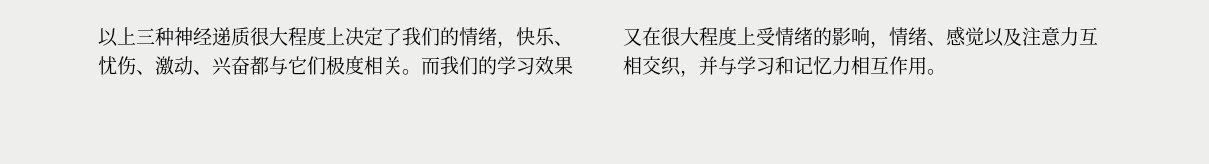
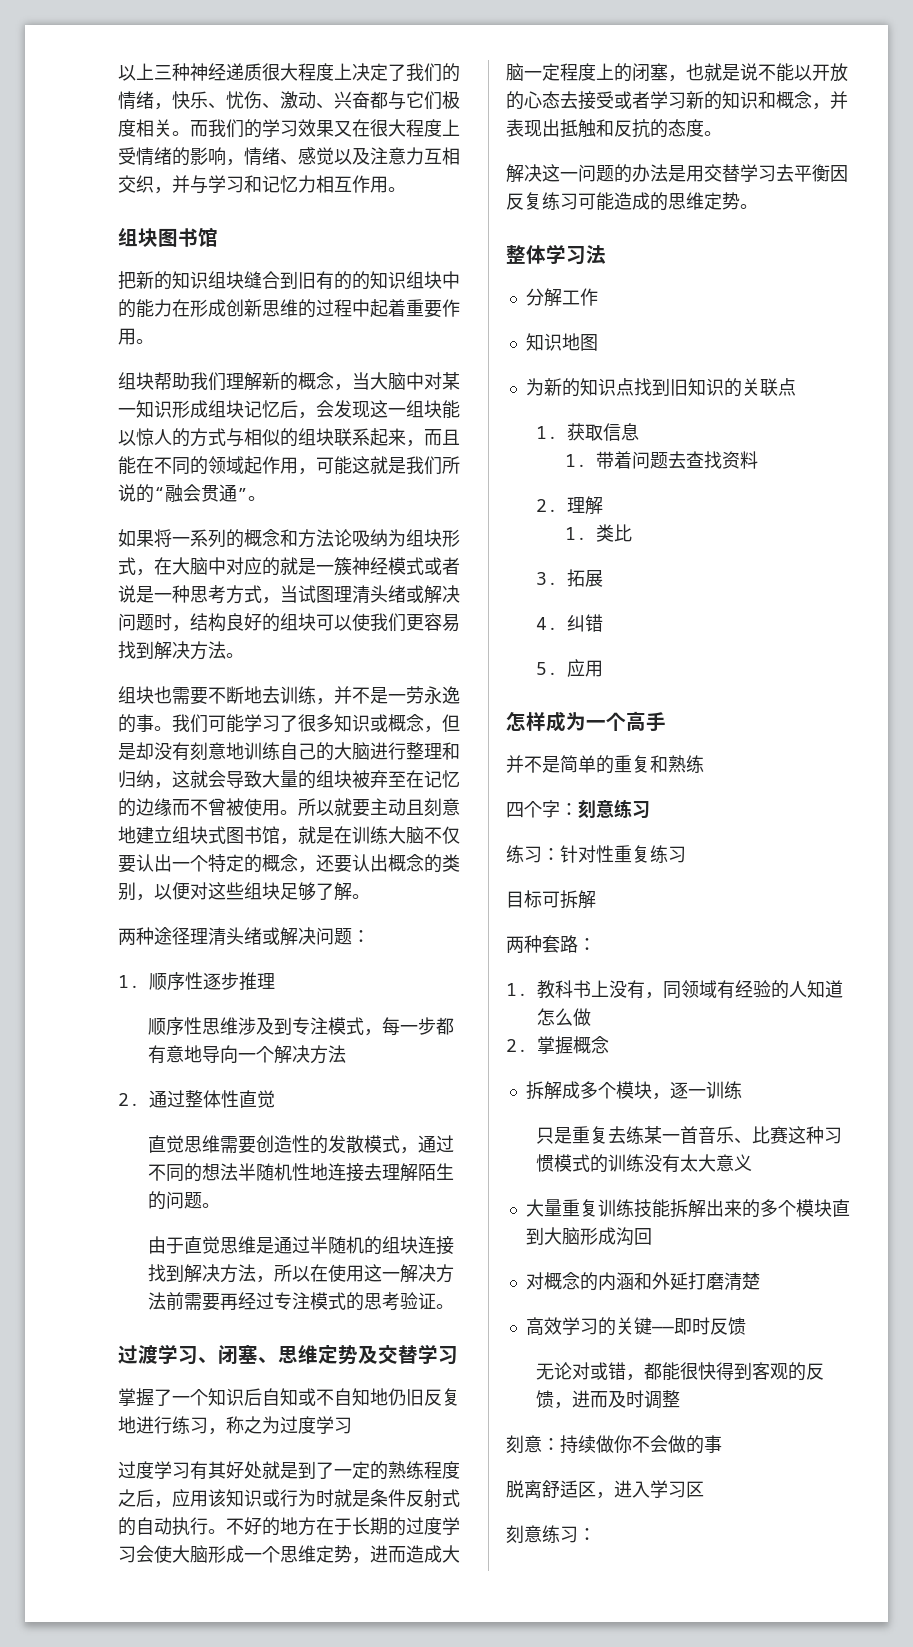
(946, 72) none -> [118,227,218,247] [118,271,460,290] [118,299,460,318] [118,328,154,345] [118,372,460,391] [118,400,460,419] [118,428,460,447] [118,456,460,475] [118,484,266,503] [118,529,460,548] [118,557,460,576] [118,585,460,604] [118,613,460,632] [118,641,244,660] [118,686,460,705] [118,714,460,733] [118,742,460,761] [118,770,460,789] [118,798,460,817] [118,826,460,845] [118,854,460,873] [118,882,370,901] [118,927,370,946] [118,972,275,991] [147,1017,454,1036] [147,1045,346,1064] [118,1090,275,1108] [147,1135,454,1154] [147,1163,454,1182] [147,1191,220,1210] [147,1236,454,1255] [147,1264,454,1283] [147,1292,454,1311] [118,1344,458,1365] [118,1388,460,1407] [118,1416,352,1435] [118,1461,460,1480] [118,1489,460,1508] [118,1517,460,1536] [118,1545,460,1564] [506,63,848,82] [506,91,848,110] [506,119,722,138] [506,164,848,183] [506,192,758,211] [506,244,606,265] [525,288,598,307] [525,333,598,351] [525,378,796,397] [535,423,639,441] [565,451,759,469] [535,496,603,515] [565,524,633,542] [535,569,603,587] [535,614,603,632] [535,659,603,677] [506,711,666,732] [506,755,704,774] [506,799,650,819] [506,845,686,863] [506,890,596,909] [506,935,596,953] [506,980,843,999] [537,1008,591,1026] [506,1036,609,1055] [525,1081,742,1100] [535,1126,842,1144] [535,1154,752,1173] [525,1199,850,1218] [525,1227,652,1246] [525,1272,760,1291] [525,1317,746,1336] [535,1362,824,1381] [535,1390,680,1409] [506,1435,722,1454] [506,1480,704,1499] [506,1525,596,1544] // 组块图书馆 // 把新的知识组块缝合到旧有的的知识组块中的能力在形成创新思维的过程中起着重要作用。 // 组块帮助我们理解新的概念，当大脑中对某一知识形成组块记忆后，会发现这一组块能以惊人的方式与相似的组块联系起来，而且能在不同的领域起作用，可能这就是我们所说的“融会贯通”。 // 如果将一系列的概念和方法论吸纳为组块形式，在大脑中对应的就是一簇神经模式或者说是一种思考方式，当试图理清头绪或解决问题时，结构良好的组块可以使我们更容易找到解决方法。 // 组块也需要不断地去训练，并不是一劳永逸的事。我们可能学习了很多知识或概念，但是却没有刻意地训练自己的大脑进行整理和归纳，这就会导致大量的组块被弃至在记忆的边缘而不曾被使用。所以就要主动且刻意地建立组块式图书馆，就是在训练大脑不仅要认出一个特定的概念，还要认出概念的类别，以便对这些组块足够了解。 // 两种途径理清头绪或解决问题： // 1.顺序性逐步推理 // 顺序性思维涉及到专注模式，每一步都有意地导向一个解决方法 // 2.通过整体性直觉 // 直觉思维需要创造性的发散模式，通过不同的想法半随机性地连接去理解陌生的问题。 // 由于直觉思维是通过半随机的组块连接找到解决方法，所以在使用这一解决方法前需要再经过专注模式的思考验证。 // 过渡学习、闭塞、思维定势及交替学习 // 掌握了一个知识后自知或不自知地仍旧反复地进行练习，称之为过度学习 // 过度学习有其好处就是到了一定的熟练程度之后，应用该知识或行为时就是条件反射式的自动执行。不好的地方在于长期的过度学习会使大脑形成一个思维定势，进而造成大脑一定程度上的闭塞，也就是说不能以开放的心态去接受或者学习新的知识和概念，并表现出抵触和反抗的态度。 // 解决这一问题的办法是用交替学习去平衡因反复练习可能造成的思维定势。 // 整体学习法 // 分解工作 // 知识地图 // 为新的知识点找到旧知识的关联点 // 1.获取信息 // 1.带着问题去查找资料 // 2.理解 // 1.类比 // 3.拓展 // 4.纠错 // 5.应用 // 怎样成为一个高手 // 并不是简单的重复和熟练 // 四个字：刻意练习 // 练习：针对性重复练习 // 目标可拆解 // 两种套路： // 1.教科书上没有，同领域有经验的人知道怎么做 // 2.掌握概念 // 拆解成多个模块，逐一训练 // 只是重复去练某一首音乐、比赛这种习惯模式的训练没有太大意义 // 大量重复训练技能拆解出来的多个模块直到大脑形成沟回 // 对概念的内涵和外延打磨清楚 // 高效学习的关键——即时反馈 // 无论对或错，都能很快得到客观的反馈，进而及时调整 // 刻意：持续做你不会做的事 // 脱离舒适区，进入学习区 // 刻意练习：

